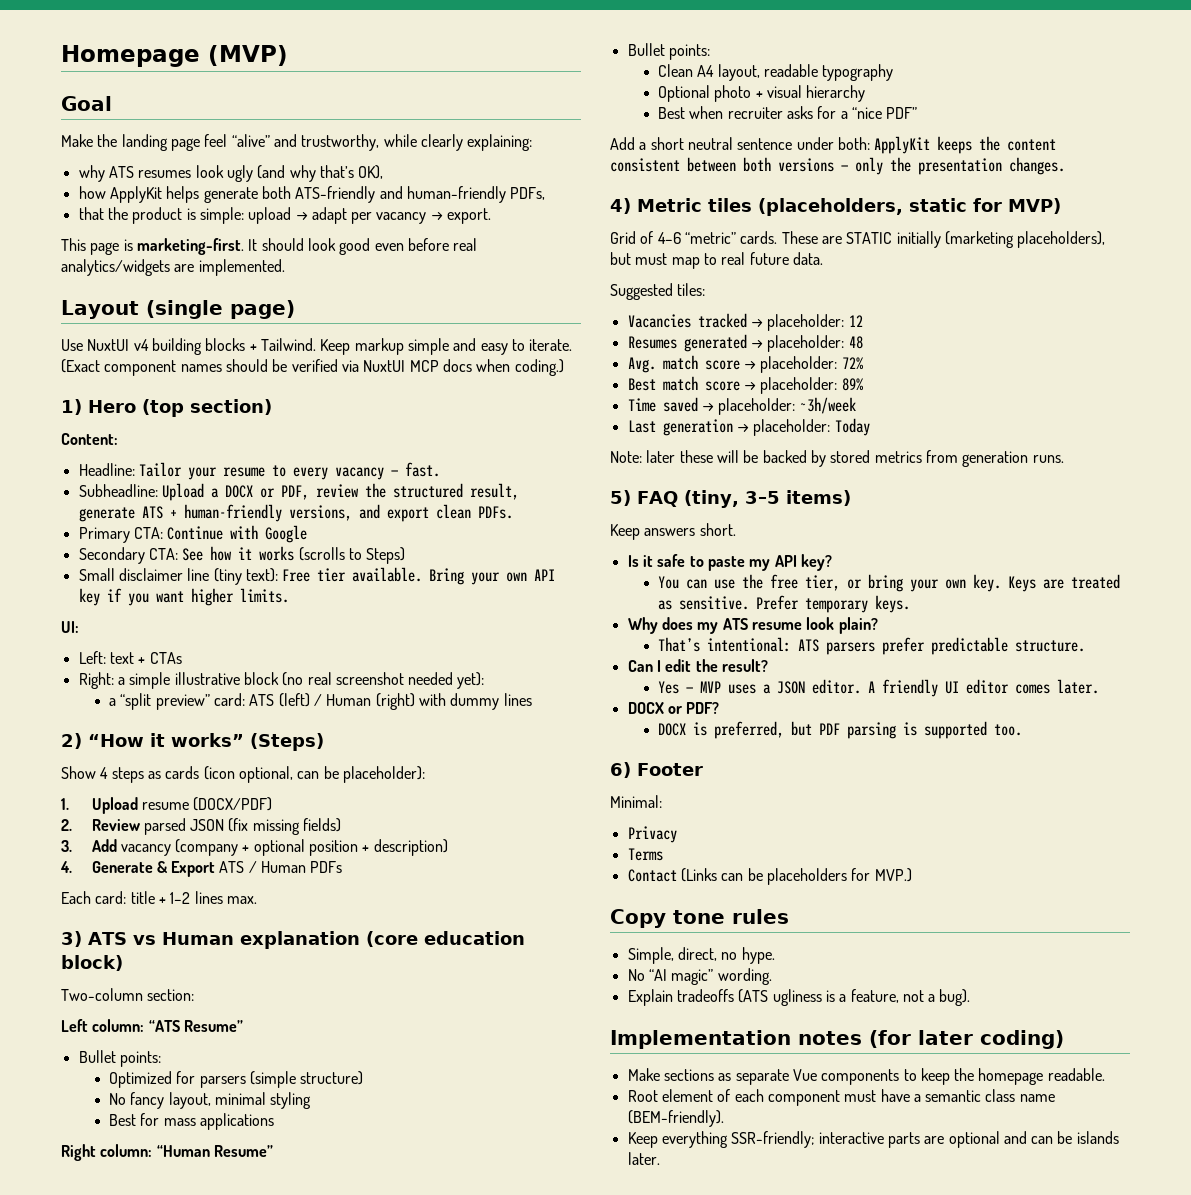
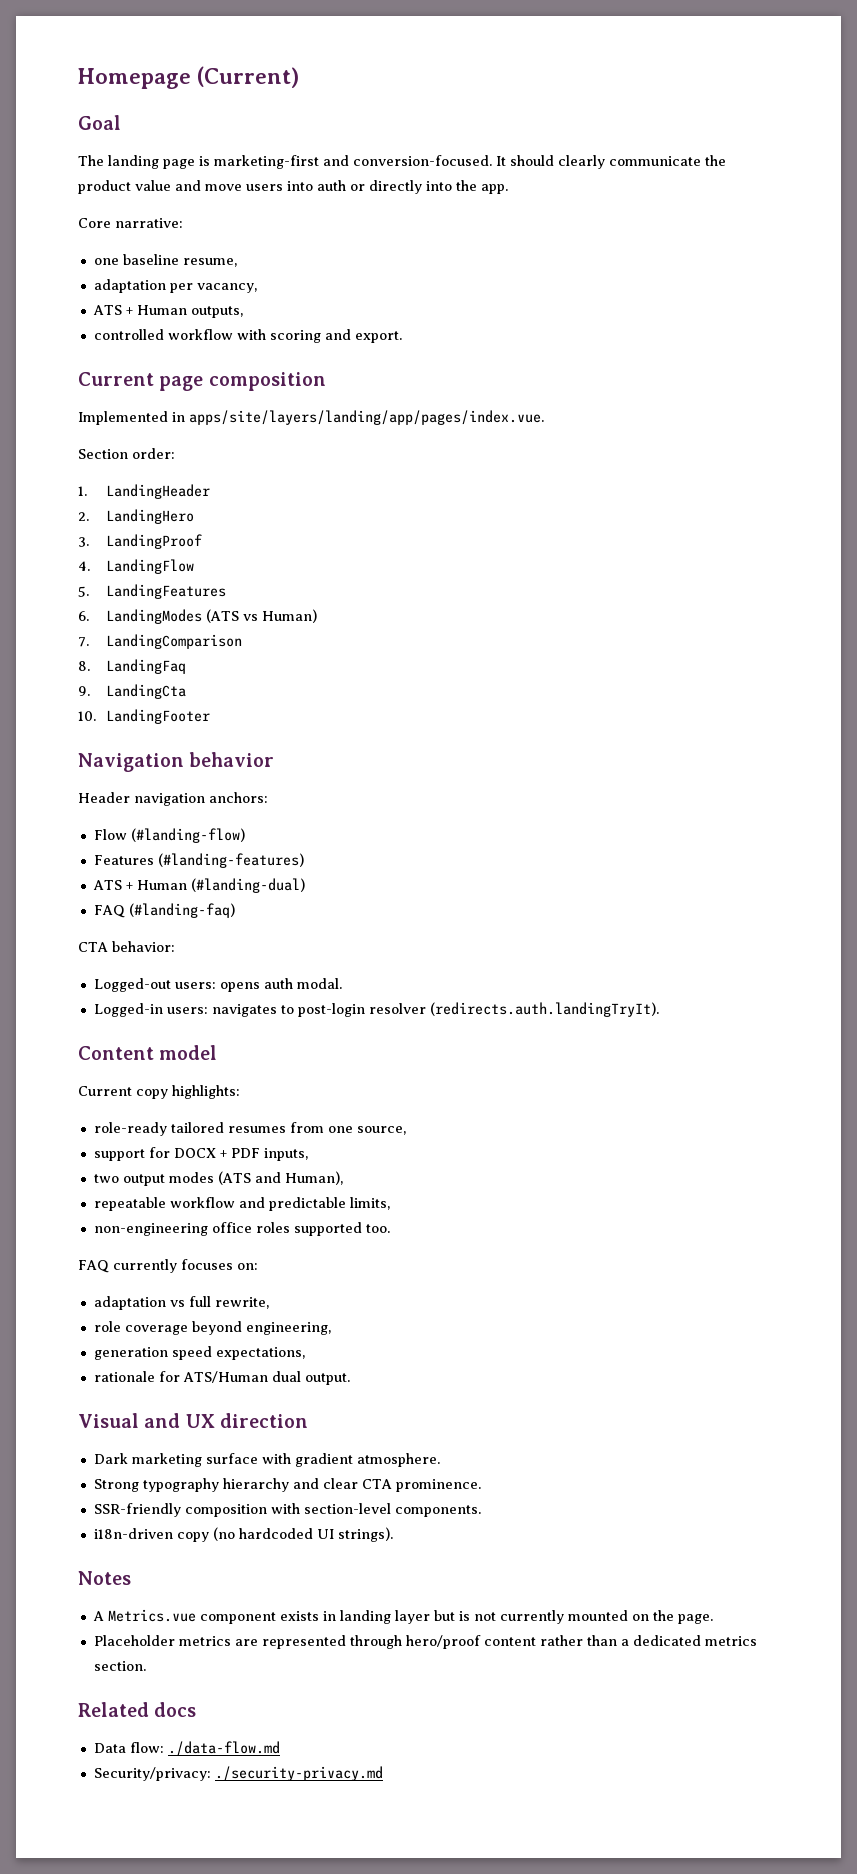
[208,45,288,66] (MVP) -> [197,66,300,88] (Current)
[61,134,533,151] [78,165,384,182] [78,186,546,203] [78,207,492,224] [61,238,478,255] [61,259,285,276] [61,300,295,319] [61,338,573,355] [61,359,564,376] [61,399,272,417] [61,433,118,445] [78,462,440,480] [78,483,519,501] [78,504,513,522] [78,525,308,543] [78,546,406,564] [78,567,556,585] [78,588,289,606] [61,621,79,633] [78,651,182,664] [78,672,485,689] [109,693,532,710] [61,733,324,751] [61,766,425,783] [61,797,273,814] [61,818,342,835] [61,839,448,856] [60,861,343,877] [61,891,257,904] [61,931,525,949] [61,955,123,971] [61,988,195,1001] [61,1019,243,1032] [78,1050,161,1067] [109,1071,364,1088] [109,1092,312,1109] [109,1113,275,1130] [61,1144,273,1161] [627,43,710,60] [658,64,894,81] [658,85,866,102] [658,106,918,119] [610,136,1057,154] [610,157,1065,175] [610,198,1061,216] [610,231,1106,248] [610,252,823,269] [610,283,706,300] [627,313,863,331] [627,334,863,352] [627,355,863,373] [627,376,863,394] [627,397,856,415] [627,418,870,436] [610,450,1064,467] [610,490,851,508] [610,523,736,540] [627,554,832,571] [658,574,1121,592] [658,595,911,613] [627,617,878,634] [658,637,1086,655] [627,659,768,672] [658,679,1100,697] [627,702,720,714] [658,721,1023,739] [610,762,703,778] [610,795,662,808] [627,826,677,843] [627,848,663,861] [627,868,912,885] [610,909,789,928] [627,947,775,964] [627,968,772,985] [627,989,971,1006] [610,1030,1064,1049] [627,1068,1105,1085] [627,1089,1055,1106] [627,1110,724,1127] [627,1131,1119,1148] [627,1152,660,1165] Make the landing page feel “alive” and trustworthy, while clearly explaining: // why ATS resumes look ugly (and why that’s OK), // how ApplyKit helps generate both ATS-friendly and human-friendly PDFs, // that the product is simple: upload → adapt per vacancy → export. // This page is marketing-first. It should look good even before real analytics/widgets are implemented. // Layout (single page) // Use NuxtUI v4 building blocks + Tailwind. Keep markup simple and easy to iterate. (Exact component names should be verified via NuxtUI MCP docs when coding.) // 1) Hero (top section) // Content: // Headline: Tailor your resume to every vacancy — fast. // Subheadline: Upload a DOCX or PDF, review the structured result, generate ATS + human-friendly versions, and export clean PDFs. // Primary CTA: Continue with Google // Secondary CTA: See how it works (scrolls to Steps) // Small disclaimer line (tiny text): Free tier available. Bring your own API key if you want higher limits. // UI: // Left: text + CTAs // Right: a simple illustrative block (no real screenshot needed yet): // a “split preview” card: ATS (left) / Human (right) with dummy lines // 2) “How it works” (Steps) // Show 4 steps as cards (icon optional, can be placeholder): // 1. Upload resume (DOCX/PDF) // 2. Review parsed JSON (fix missing fields) // 3. Add vacancy (company + optional position + description) // 4. Generate & Export ATS / Human PDFs // Each card: title + 1–2 lines max. // 3) ATS vs Human explanation (core education block) // Two-column section: // Left column: “ATS Resume” // Bullet points: // Optimized for parsers (simple structure) // No fancy layout, minimal styling // Best for mass applications // Right column: “Human Resume” // Bullet points: // Clean A4 layout, readable typography // Optional photo + visual hierarchy // Best when recruiter asks for a “nice PDF” // Add a short neutral sentence under both: ApplyKit keeps the content consistent between both versions — only the presentation changes. // 4) Metric tiles (placeholders, static for MVP) // Grid of 4–6 “metric” cards. These are STATIC initially (marketing placeholders), but must map to real future data. // Suggested tiles: // Vacancies tracked → placeholder: 12 // Resumes generated → placeholder: 48 // Avg. match score → placeholder: 72% // Best match score → placeholder: 89% // Time saved → placeholder: ~3h/week // Last generation → placeholder: Today // Note: later these will be backed by stored metrics from generation runs. // 5) FAQ (tiny, 3–5 items) // Keep answers short. // Is it safe to paste my API key? // You can use the free tier, or bring your own key. Keys are treated as sensitive. Prefer temporary keys. // Why does my ATS resume look plain? // That’s intentional: ATS parsers prefer predictable structure. // Can I edit the result? // Yes — MVP uses a JSON editor. A friendly UI editor comes later. // DOCX or PDF? // DOCX is preferred, but PDF parsing is supported too. // 6) Footer // Minimal: // Privacy // Terms // Contact (Links can be placeholders for MVP.) // Copy tone rules // Simple, direct, no hype. // No “AI magic” wording. // Explain tradeoffs (ATS ugliness is a feature, not a bug). // Implementation notes (for later coding) // Make sections as separate Vue components to keep the homepage readable. // Root element of each component must have a semantic class name (BEM-friendly). // Keep everything SSR-friendly; interactive parts are optional and can be islands later. -> [78,155,726,169] [78,180,508,194] [78,218,183,228] [93,254,237,267] [93,279,257,293] [92,305,243,318] [93,329,402,343] [78,372,326,391] [78,410,544,425] [78,448,175,459] [78,484,210,499] [78,509,194,524] [78,534,202,549] [78,559,194,574] [78,584,226,599] [78,609,317,624] [78,634,242,649] [78,659,186,674] [78,684,186,699] [78,709,210,724] [78,752,275,772] [78,792,268,806] [93,828,245,843] [93,853,304,868] [92,878,305,893] [93,903,235,918] [78,941,175,952] [93,978,342,992] [93,1002,659,1017] [78,1045,218,1060] [78,1085,240,1099] [93,1122,406,1136] [93,1147,308,1161] [93,1171,343,1186] [93,1197,390,1211] [93,1222,390,1236] [78,1259,258,1273] [93,1296,269,1310] [93,1321,331,1335] [93,1346,305,1360] [93,1371,350,1385] [78,1413,308,1428] [93,1453,440,1467] [93,1478,481,1492] [93,1503,481,1517] [93,1527,393,1542] [78,1571,131,1585] [92,1609,713,1624] [93,1635,757,1649] [93,1661,146,1671] [78,1702,197,1717] [93,1741,280,1756] [93,1766,383,1781] The landing page is marketing-first and conversion-focused. It should clearly communicate the product value and move users into auth or directly into the app. // Core narrative: // one baseline resume, // adaptation per vacancy, // ATS + Human outputs, // controlled workflow with scoring and export. // Current page composition // Implemented in apps/site/layers/landing/app/pages/index.vue. // Section order: // 1. LandingHeader // 2. LandingHero // 3. LandingProof // 4. LandingFlow // 5. LandingFeatures // 6. LandingModes (ATS vs Human) // 7. LandingComparison // 8. LandingFaq // 9. LandingCta // 10. LandingFooter // Navigation behavior // Header navigation anchors: // Flow (#landing-flow) // Features (#landing-features) // ATS + Human (#landing-dual) // FAQ (#landing-faq) // CTA behavior: // Logged-out users: opens auth modal. // Logged-in users: navigates to post-login resolver (redirects.auth.landingTryIt). // Content model // Current copy highlights: // role-ready tailored resumes from one source, // support for DOCX + PDF inputs, // two output modes (ATS and Human), // repeatable workflow and predictable limits, // non-engineering office roles supported too. // FAQ currently focuses on: // adaptation vs full rewrite, // role coverage beyond engineering, // generation speed expectations, // rationale for ATS/Human dual output. // Visual and UX direction // Dark marketing surface with gradient atmosphere. // Strong typography hierarchy and clear CTA prominence. // SSR-friendly composition with section-level components. // i18n-driven copy (no hardcoded UI strings). // Notes // A Metrics.vue component exists in landing layer but is not currently mounted on the page. // Placeholder metrics are represented through hero/proof content rather than a dedicated metrics section. // Related docs // Data flow: ./data-flow.md // Security/privacy: ./security-privacy.md

